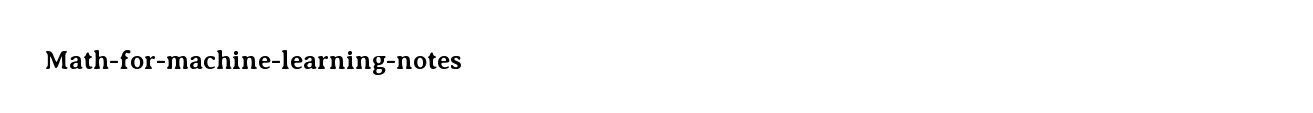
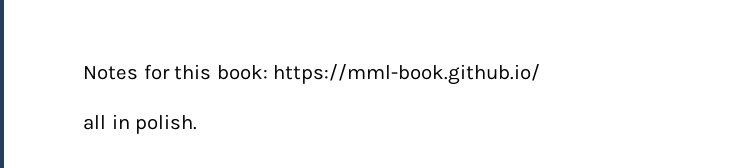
[44,50,462,75] Math-for-machine-learning-notes -> [83,64,541,85] [83,114,198,134] Notes for this book: https://mml-book.github.io/ // all in polish.

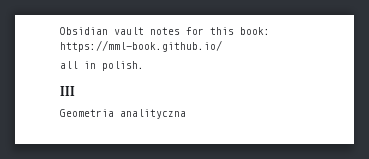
[83,66,138,80] Notes -> [60,27,180,35] Obsidian vault notes
(198, 124) none -> [60,86,75,96] [60,109,186,119] // III // Geometria analityczna

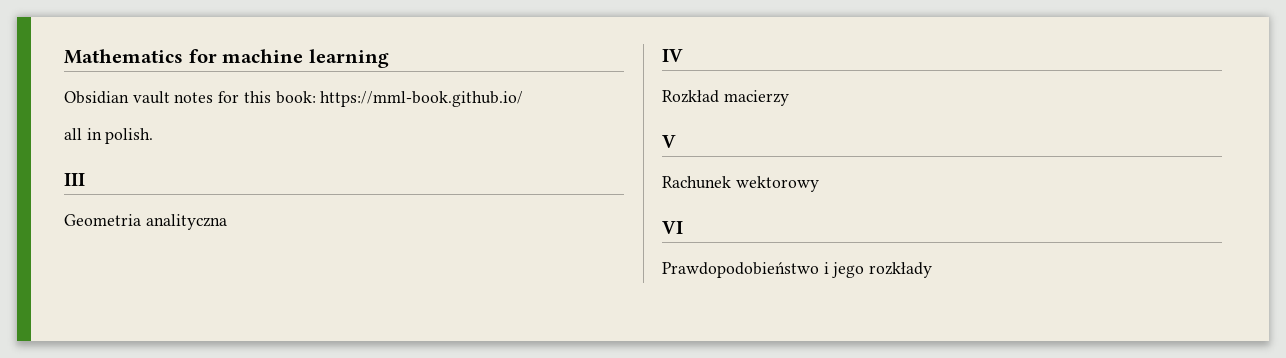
(60, 31) none -> [64,49,389,68] Mathematics for machine learning //
(186, 114) none -> [662,49,683,62] [662,90,789,106] [662,135,676,148] [662,176,819,192] [662,221,683,234] [662,262,933,278] // IV // Rozkład macierzy // V // Rachunek wektorowy // VI // Prawdopodobieństwo i jego rozkłady

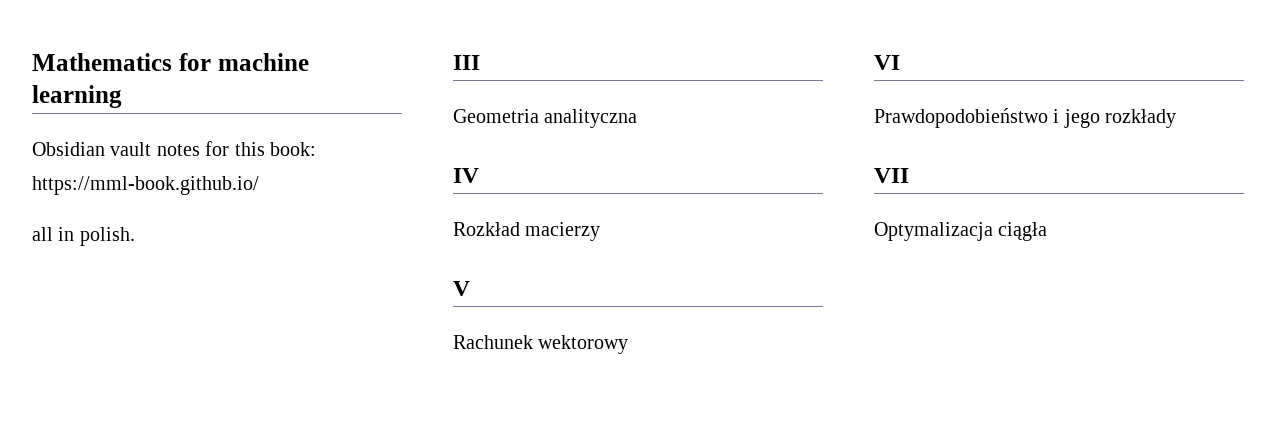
(933, 270) none -> [874,168,909,183] [874,222,1048,241] // VII // Optymalizacja ciągła

